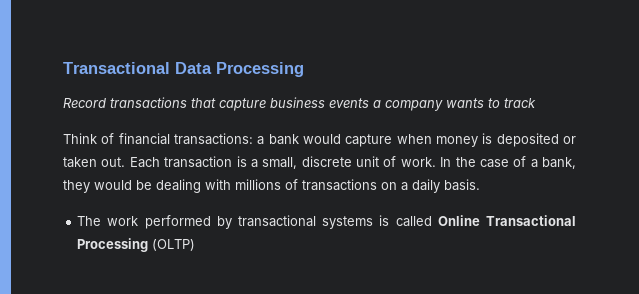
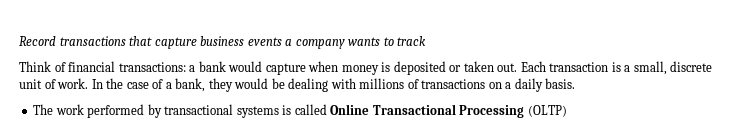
[63,62,304,77] Transactional Data Processing // -> (19, 41) none

